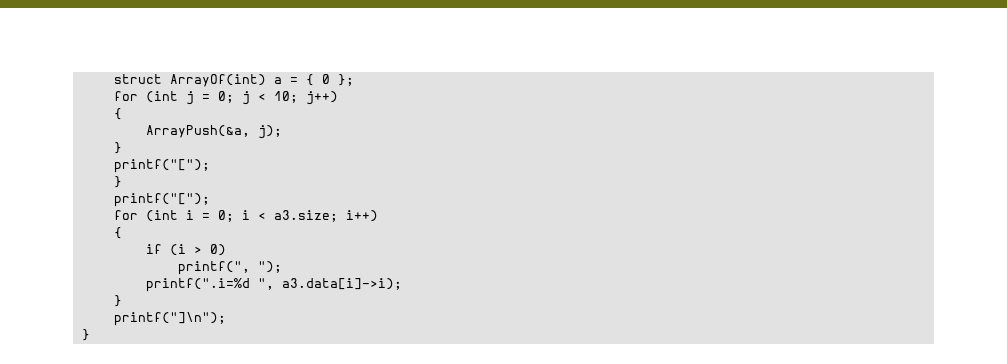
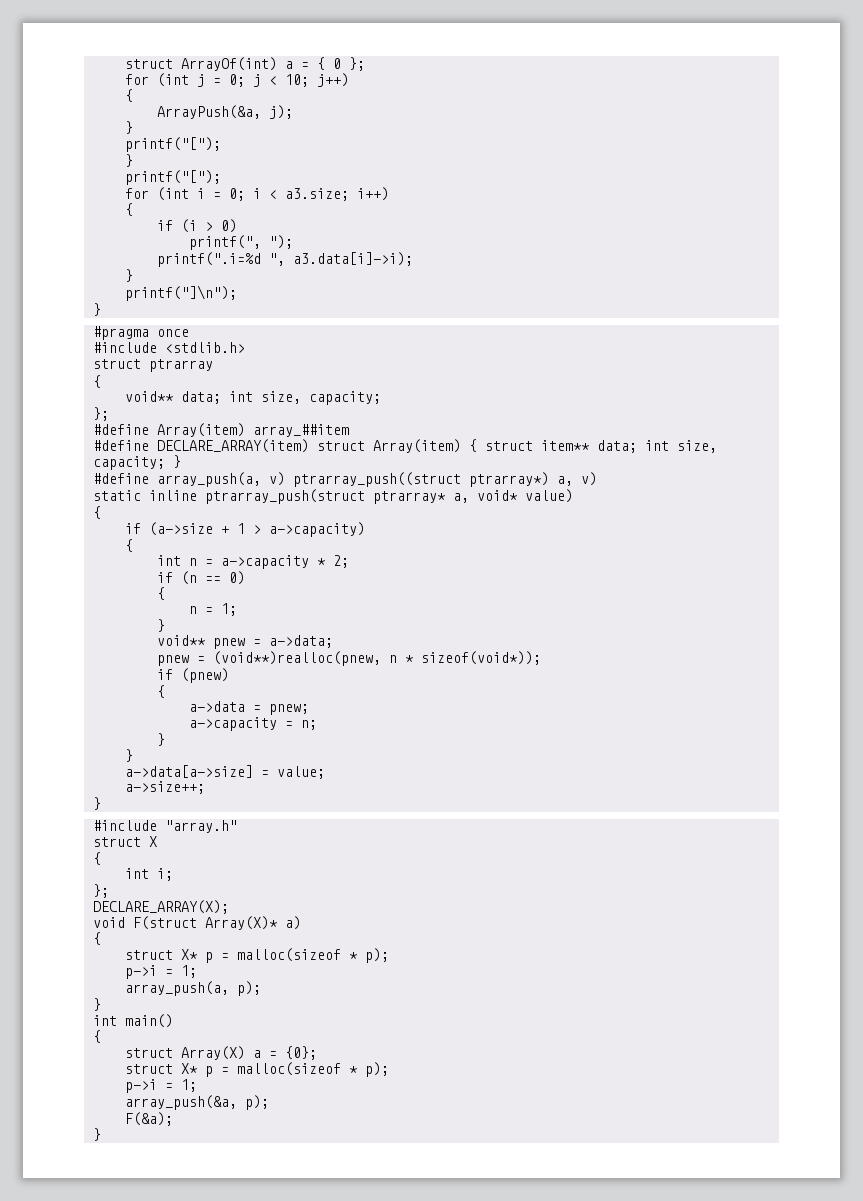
(90, 335) none -> [92,326,189,340] [92,342,245,353] [92,359,213,372] [92,375,101,388] [124,391,381,405] [92,407,109,421] [92,423,349,437] [92,439,717,453] [92,455,181,470] [92,472,597,487] [92,489,573,504] [92,506,101,519] [124,522,365,537] [124,539,133,552] [156,555,349,569] [156,571,245,585] [156,587,165,600] [188,603,237,616] [156,619,165,632] [156,635,333,649] [156,651,541,666] [156,668,229,683] [156,685,165,698] [188,701,309,715] [188,717,317,731] [156,733,165,746] [124,749,133,762] [124,765,325,779] [124,781,205,794] [92,797,101,810] [92,820,237,833] [92,836,157,847] [92,852,101,865] [124,868,173,881] [92,884,109,898] [92,900,229,914] [92,916,301,930] [92,932,101,945] [124,948,389,963] [124,965,197,979] [124,981,261,996] [92,998,101,1011] [92,1014,173,1028] [92,1030,101,1043] [124,1046,317,1060] [124,1062,389,1077] [124,1079,197,1093] [124,1095,269,1110] [124,1112,173,1126] [92,1128,101,1141] // #pragma once // #include <stdlib.h> // struct ptrarray // { // void** data; int size, capacity; // }; // #define Array(item) array_##item // #define DECLARE_ARRAY(item) struct Array(item) { struct item** data; int size, capacity; } // #define array_push(a, v) ptrarray_push((struct ptrarray*) a, v) // static inline ptrarray_push(struct ptrarray* a, void* value) // { // if (a->size + 1 > a->capacity) // { // int n = a->capacity * 2; // if (n == 0) // { // n = 1; // } // void** pnew = a->data; // pnew = (void**)realloc(pnew, n * sizeof(void*)); // if (pnew) // { // a->data = pnew; // a->capacity = n; // } // } // a->data[a->size] = value; // a->size++; // } // #include "array.h" // struct X // { // int i; // }; // DECLARE_ARRAY(X); // void F(struct Array(X)* a) // { // struct X* p = malloc(sizeof * p); // p->i = 1; // array_push(a, p); // } // int main() // { // struct Array(X) a = {0}; // struct X* p = malloc(sizeof * p); // p->i = 1; // array_push(&a, p); // F(&a); // }

